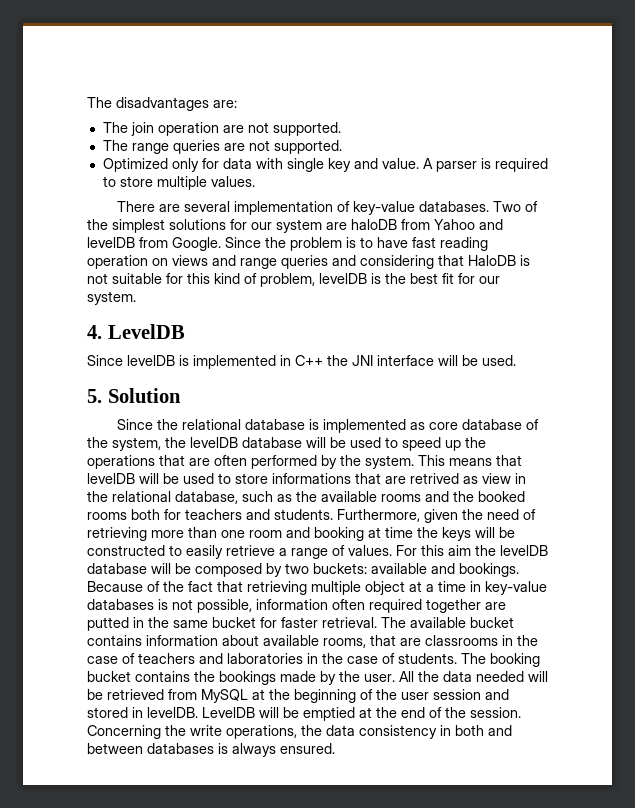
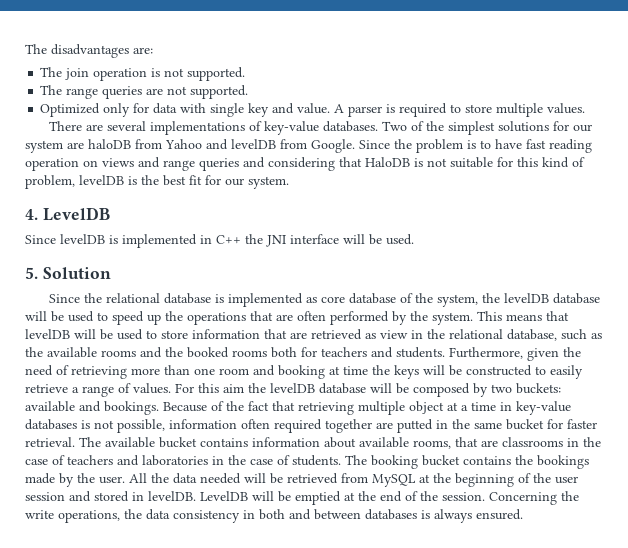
[222,125,244,133] are -> [151,68,161,77] is
[234,201,334,215] implementation -> [149,121,245,135] implementations
[272,473,459,484] informations that are retrived -> [192,329,362,340] information that are retrieved

